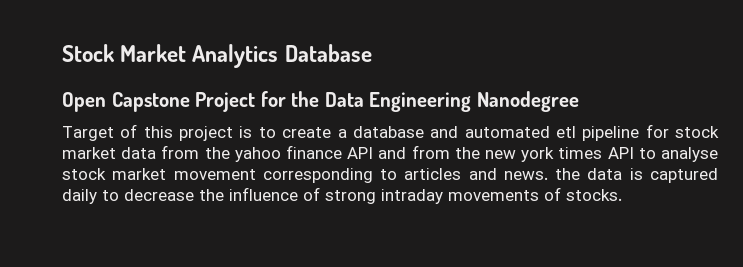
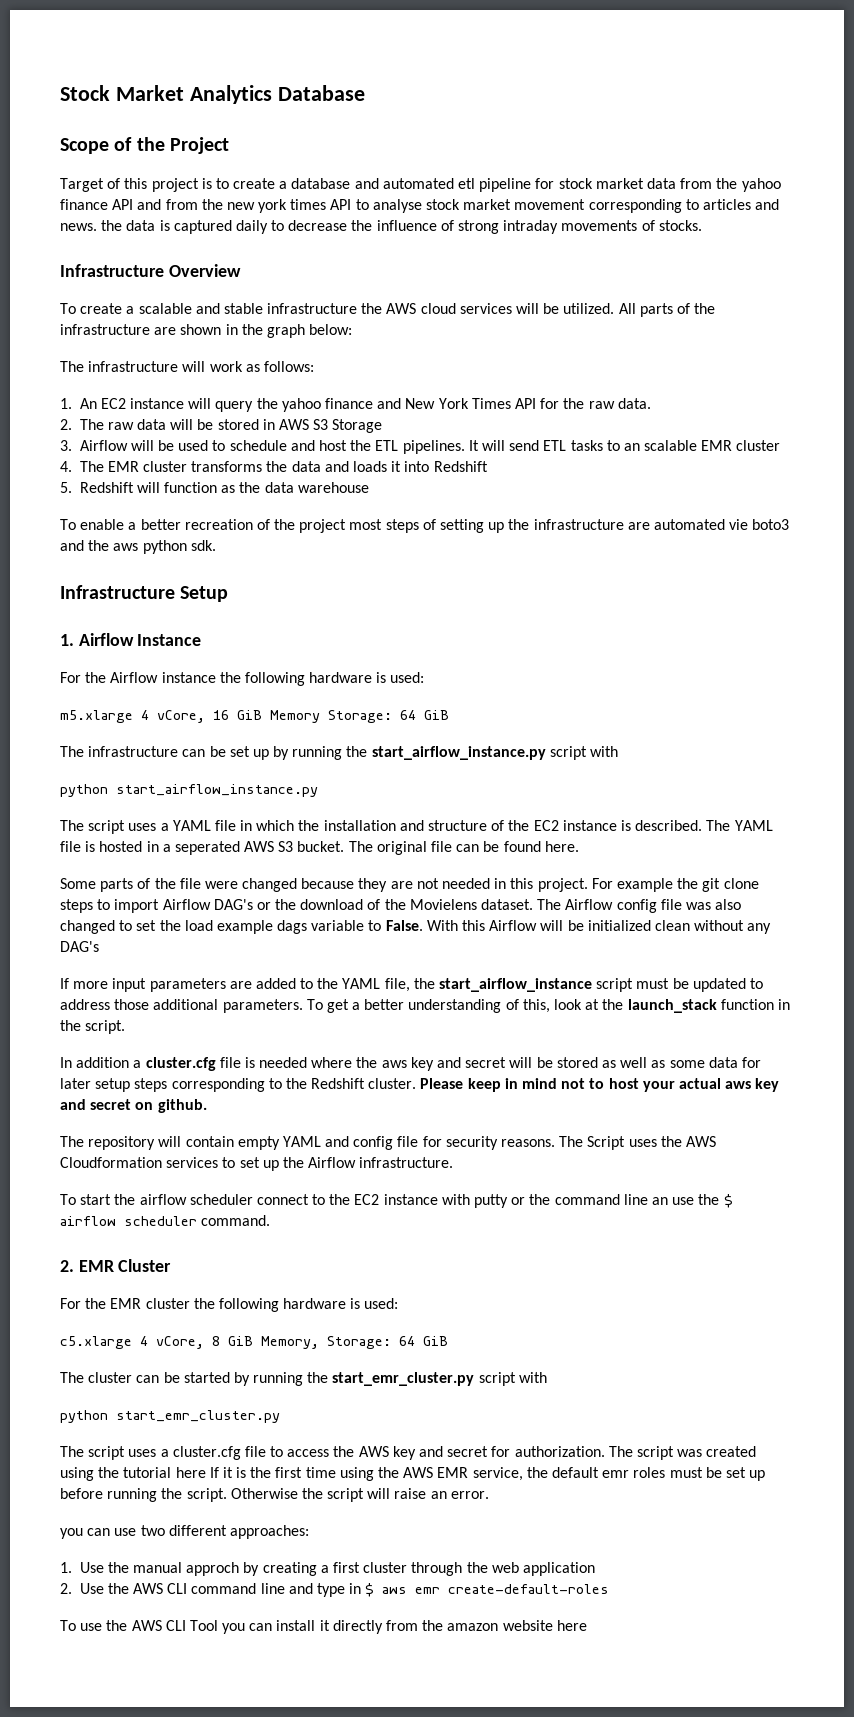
[62,91,579,112] Open Capstone Project for the Data Engineering Nanodegree -> [60,137,229,154] Scope of the Project
(622, 195) none -> [60,264,241,277] [60,303,716,317] [60,324,353,338] [60,361,314,372] [60,398,651,412] [60,419,383,433] [60,440,781,454] [60,461,488,472] [60,482,369,493] [60,519,790,533] [60,540,216,554] [60,585,229,602] [60,633,202,646] [60,672,425,686] [60,710,449,723] [60,746,619,760] [60,784,318,797] [60,820,773,834] [60,841,579,855] [60,878,759,892] [60,899,742,913] [60,920,772,934] [60,941,99,952] [60,978,763,992] [60,999,790,1013] [60,1020,126,1034] [60,1057,761,1071] [60,1078,780,1092] [60,1099,207,1113] [60,1136,716,1150] [60,1157,454,1171] [60,1194,733,1208] [60,1215,271,1226] [60,1259,172,1272] [60,1298,399,1312] [60,1336,448,1349] [60,1372,547,1386] [60,1410,280,1423] [60,1446,757,1460] [60,1467,766,1481] [60,1488,489,1502] [60,1525,309,1539] [60,1562,595,1576] [60,1583,610,1597] [60,1620,587,1634] // Infrastructure Overview // To create a scalable and stable infrastructure the AWS cloud services will be utilized. All parts of the infrastructure are shown in the graph below: // The infrastructure will work as follows: // 1. An EC2 instance will query the yahoo finance and New York Times API for the raw data. // 2. The raw data will be stored in AWS S3 Storage // 3. Airflow will be used to schedule and host the ETL pipelines. It will send ETL tasks to an scalable EMR cluster // 4. The EMR cluster transforms the data and loads it into Redshift // 5. Redshift will function as the data warehouse // To enable a better recreation of the project most steps of setting up the infrastructure are automated vie boto3 and the aws python sdk. // Infrastructure Setup // 1. Airflow Instance // For the Airflow instance the following hardware is used: // m5.xlarge 4 vCore, 16 GiB Memory Storage: 64 GiB // The infrastructure can be set up by running the start_airflow_instance.py script with // python start_airflow_instance.py // The script uses a YAML file in which the installation and structure of the EC2 instance is described. The YAML file is hosted in a seperated AWS S3 bucket. The original file can be found here. // Some parts of the file were changed because they are not needed in this project. For example the git clone steps to import Airflow DAG's or the download of the Movielens dataset. The Airflow config file was also changed to set the load example dags variable to False. With this Airflow will be initialized clean without any DAG's // If more input parameters are added to the YAML file, the start_airflow_instance script must be updated to address those additional parameters. To get a better understanding of this, look at the launch_stack function in the script. // In addition a cluster.cfg file is needed where the aws key and secret will be stored as well as some data for later setup steps corresponding to the Redshift cluster. Please keep in mind not to host your actual aws key and secret on github. // The repository will contain empty YAML and config file for security reasons. The Script uses the AWS Cloudformation services to set up the Airflow infrastructure. // To start the airflow scheduler connect to the EC2 instance with putty or the command line an use the $ airflow scheduler command. // 2. EMR Cluster // For the EMR cluster the following hardware is used: // c5.xlarge 4 vCore, 8 GiB Memory, Storage: 64 GiB // The cluster can be started by running the start_emr_cluster.py script with // python start_emr_cluster.py // The script uses a cluster.cfg file to access the AWS key and secret for authorization. The script was created using the tutorial here If it is the first time using the AWS EMR service, the default emr roles must be set up before running the script. Otherwise the script will raise an error. // you can use two different approaches: // 1. Use the manual approch by creating a first cluster through the web application // 2. Use the AWS CLI command line and type in $ aws emr create-default-roles // To use the AWS CLI Tool you can install it directly from the amazon website here

